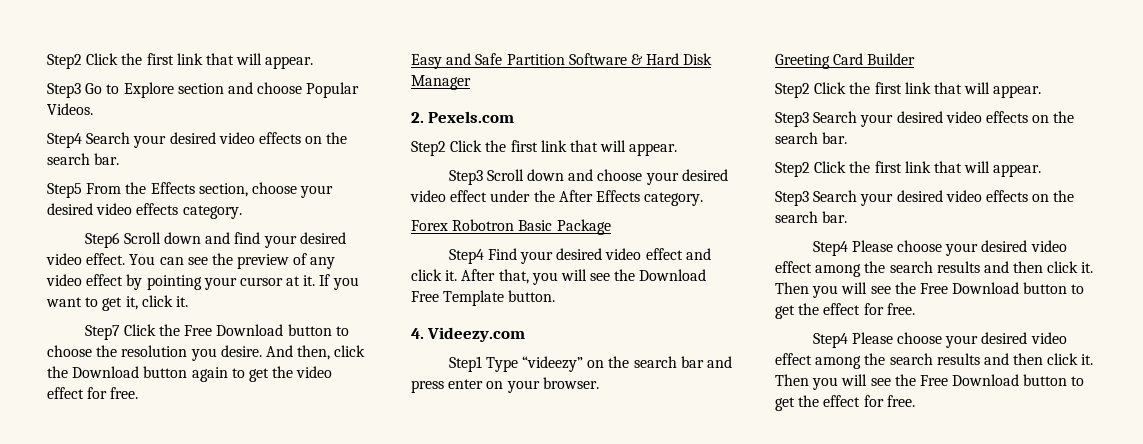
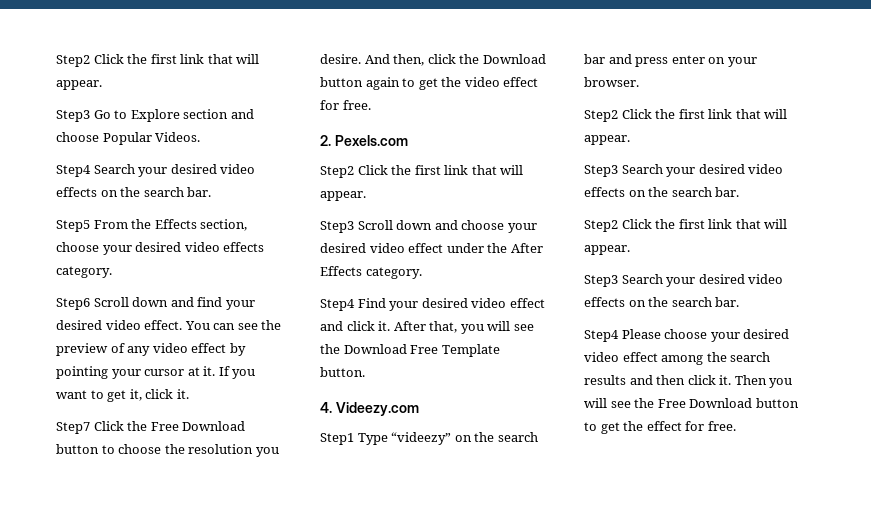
[411,53,713,69] [411,75,471,90] // Easy and Safe Partition Software & Hard Disk Manager -> (371, 105) none
[411,219,611,235] // Forex Robotron Basic Package -> (422, 273) none
[775,53,916,69] // Greeting Card Builder -> (639, 82) none
[812,332,1067,348] [775,353,1094,369] [775,374,1085,390] [775,395,915,411] // Step4 Please choose your desired video effect among the search results and then click it. Then you will see the Free Download button to get the effect for free. -> (736, 426) none

